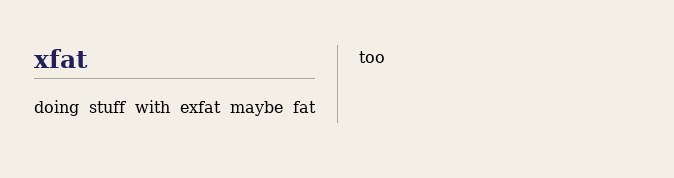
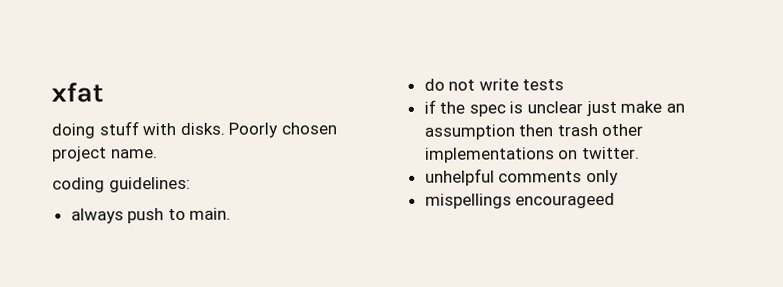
[180,101,316,116] [359,51,385,63] exfat maybe fat too -> [179,122,337,138] [52,146,158,162] [52,176,191,193] [70,207,232,224] [423,78,565,91] [423,99,685,117] [423,123,644,140] [424,146,640,163] [424,168,619,186] [424,192,616,209] disks. Poorly chosen project name. // coding guidelines: // always push to main. // do not write tests // if the spec is unclear just make an assumption then trash other implementations on twitter. // unhelpful comments only // mispellings encourageed

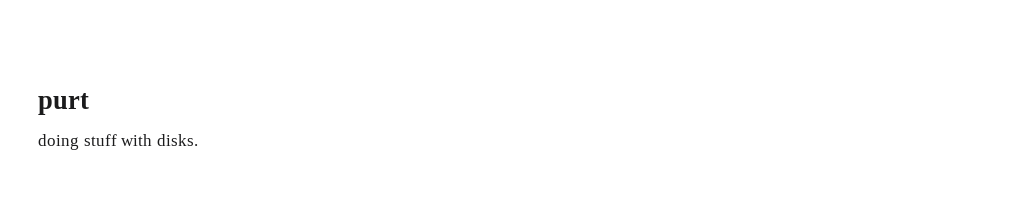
[51,82,104,103] xfat -> [38,93,89,115] purt
[228,122,337,138] [52,146,158,162] [52,176,191,193] [70,207,232,224] [423,78,565,91] [423,99,685,117] [423,123,644,140] [424,146,640,163] [424,168,619,186] [424,192,616,209] Poorly chosen project name. // coding guidelines: // always push to main. // do not write tests // if the spec is unclear just make an assumption then trash other implementations on twitter. // unhelpful comments only // mispellings encourageed -> (198, 140) none

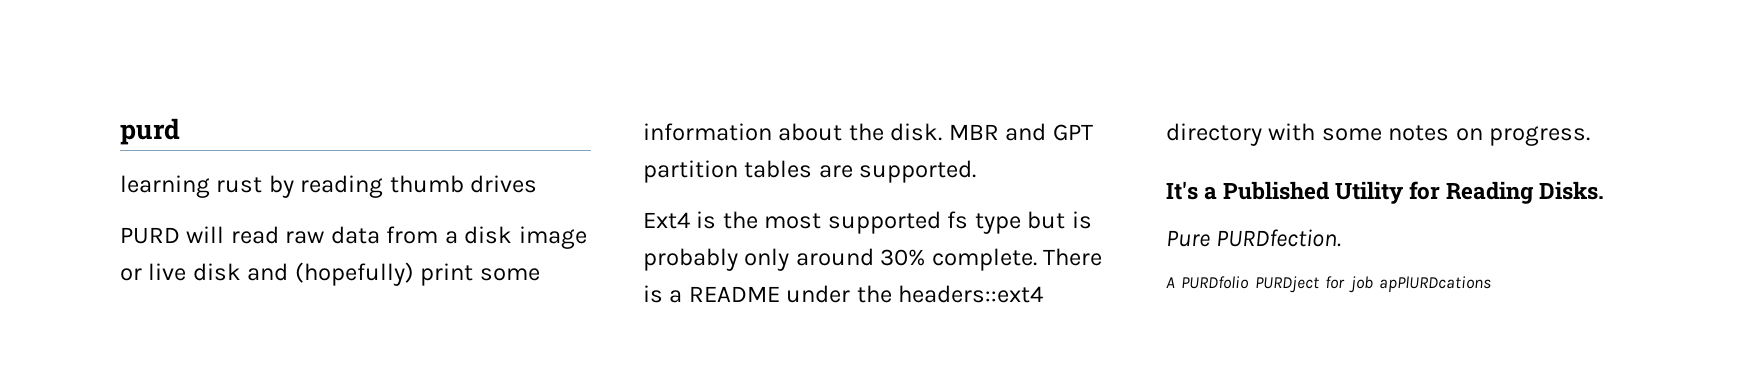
[38,93,89,115] [38,134,198,150] purt // doing stuff with disks. -> [120,118,180,145] [120,175,538,198] [120,226,587,249] [120,262,540,286] [643,123,1093,141] [643,160,977,183] [643,211,1092,234] [643,248,1103,271] [643,285,1044,303] [1166,123,1591,146] [1166,181,1605,204] [1166,229,1342,247] [1166,276,1492,293] purd // learning rust by reading thumb drives // PURD will read raw data from a disk image or live disk and (hopefully) print some information about the disk. MBR and GPT partition tables are supported. // Ext4 is the most supported fs type but is probably only around 30% complete. There is a README under the headers::ext4 directory with some notes on progress. // It's a Published Utility for Reading Disks. // Pure PURDfection. // A PURDfolio PURDject for job apPlURDcations

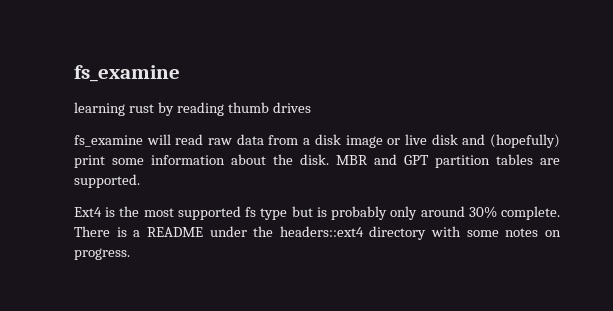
[120,118,180,145] purd -> [74,65,180,82] fs_examine
[120,227,180,244] PURD -> [74,135,143,147] fs_examine
[1166,181,1605,204] [1166,229,1342,247] [1166,276,1492,293] // It's a Published Utility for Reading Disks. // Pure PURDfection. // A PURDfolio PURDject for job apPlURDcations -> (130, 254) none

